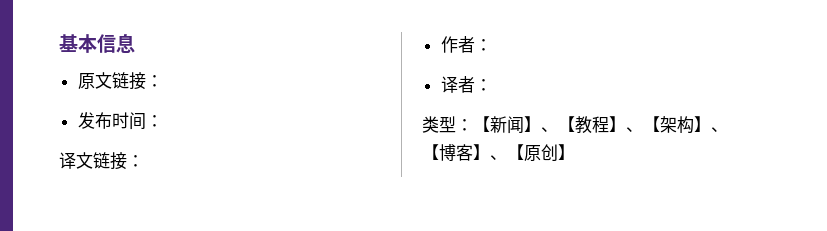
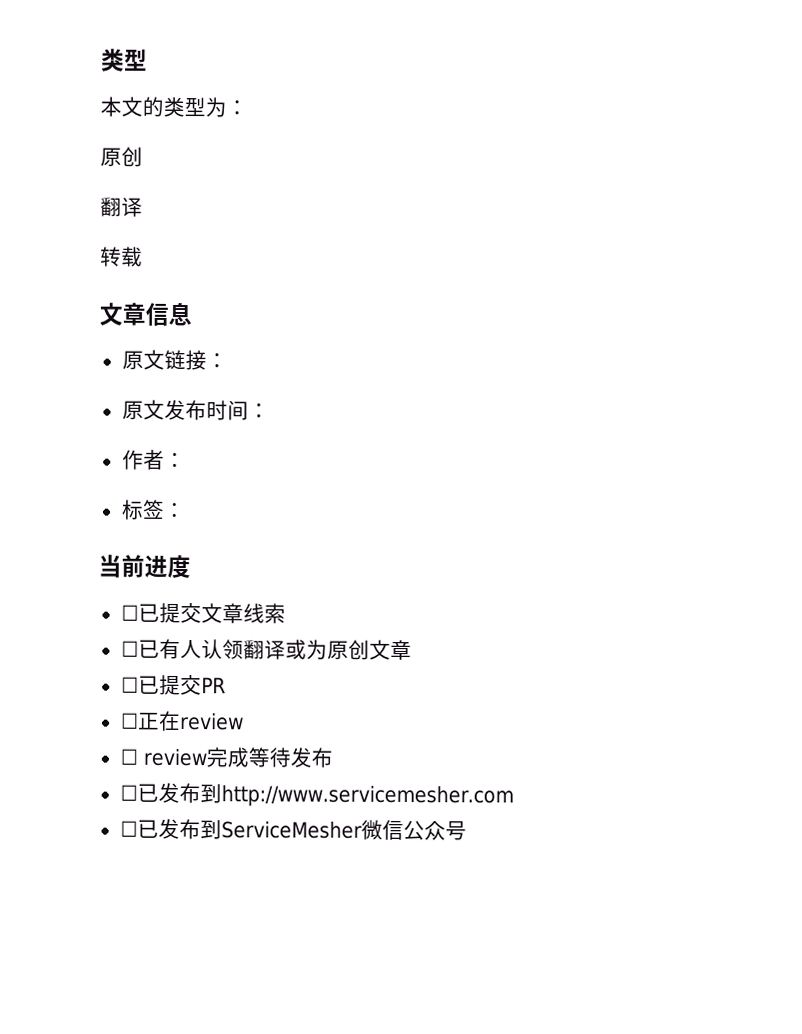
[59,34,97,53] 基本 -> [101,48,148,72] [100,96,248,118] [100,146,143,167] [100,196,143,217] [100,246,143,267] [99,302,146,326] 类型 // 本文的类型为： // 原创 // 翻译 // 转载 // 文章
(163, 81) none -> [121,399,165,420] 原文
[59,152,144,170] // 译文链接： -> (270, 411) none
[440,76,492,93] [422,116,728,134] [422,144,575,162] 译者： // 类型：【新闻】、【教程】、【架构】、【博客】、【原创】 -> [120,499,186,520] [98,554,191,579] [120,602,286,624] [120,638,412,661] [120,674,226,696] [120,710,244,731] [119,747,333,768] [119,782,515,808] [119,818,467,841] 标签： // 当前进度 // ☐已提交文章线索 // ☐已有人认领翻译或为原创文章 // ☐已提交PR // ☐正在review // ☐ review完成等待发布 // ☐已发布到http://www.servicemesher.com // ☐已发布到ServiceMesher微信公众号

